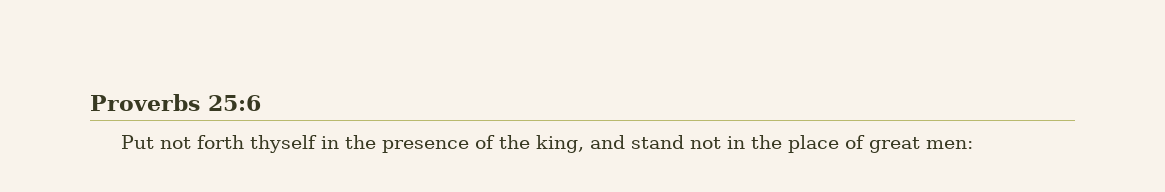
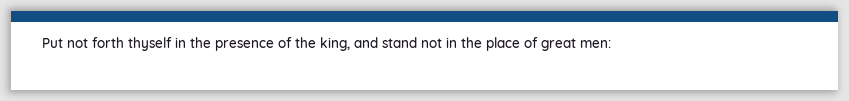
[90,94,261,111] Proverbs 25:6 // -> (42, 43) none

